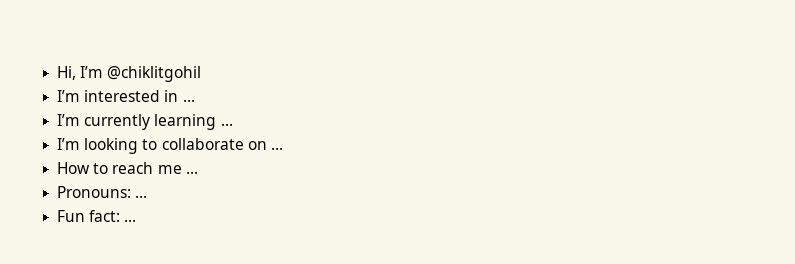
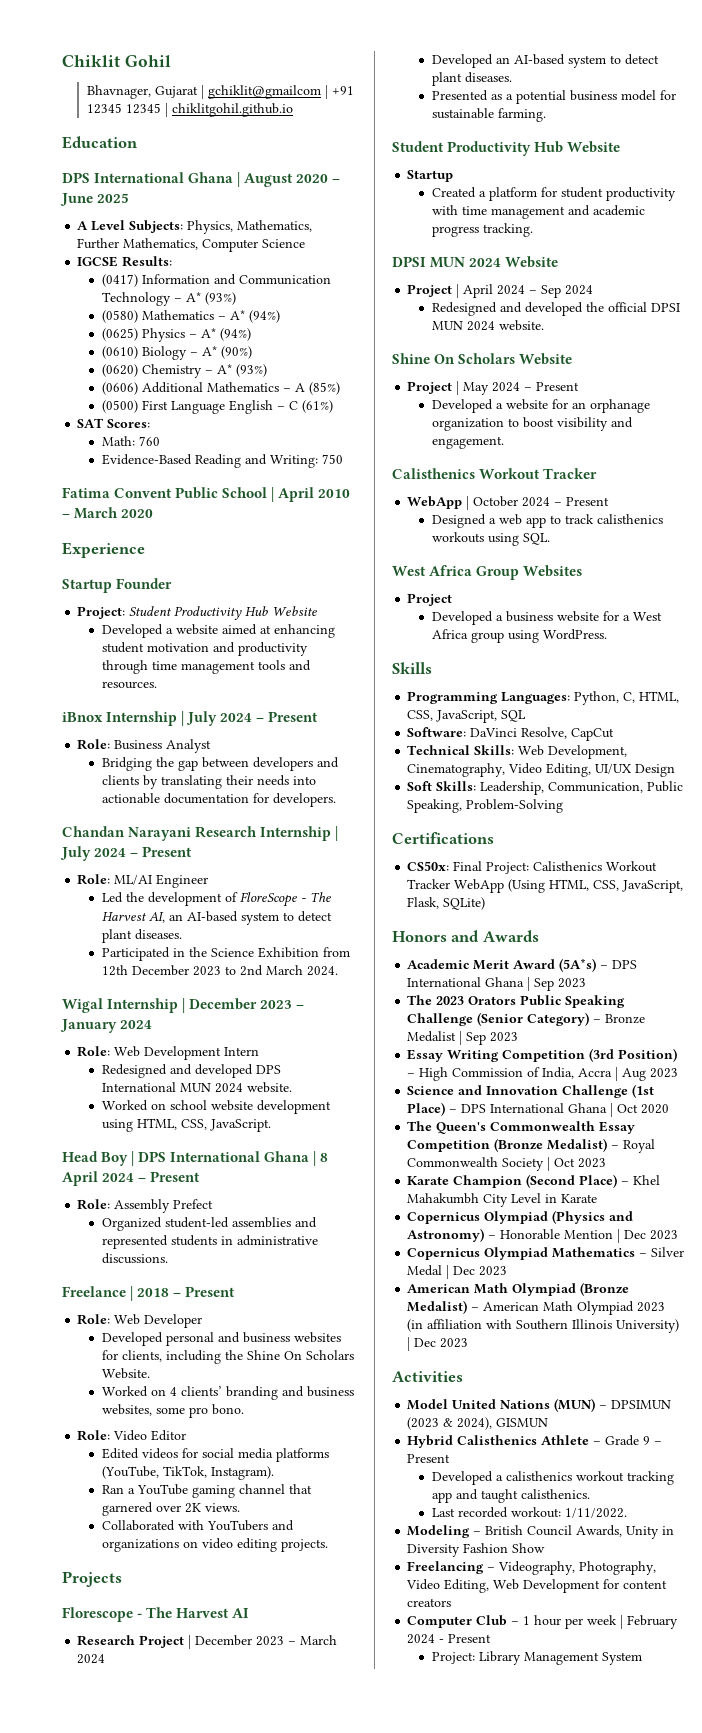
[57,66,202,82] [57,90,195,102] [57,114,233,130] [57,138,283,154] [57,162,198,174] [57,186,148,198] [57,210,137,222] Hi, I’m @chiklitgohil // I’m interested in ... // I’m currently learning ... // I’m looking to collaborate on ... // How to reach me ... // Pronouns: ... // Fun fact: ... -> [62,55,171,67] [86,85,354,99] [86,103,293,117] [62,136,138,149] [62,172,341,187] [60,193,130,206] [77,220,313,234] [77,238,306,252] [77,256,173,267] [102,274,332,287] [102,292,237,306] [102,310,281,323] [102,328,252,342] [102,346,253,360] [102,364,268,378] [102,382,341,395] [102,400,334,414] [77,418,151,428] [102,436,161,446] [102,454,344,468] [62,487,351,502] [62,507,154,519] [62,542,145,558] [62,578,173,593] [77,606,318,620] [102,624,336,638] [102,642,309,656] [102,660,312,674] [102,681,158,689] [62,711,319,726] [77,739,212,753] [102,757,340,771] [102,775,317,789] [102,793,337,807] [62,826,339,841] [60,846,193,861] [77,874,209,888] [102,892,332,907] [102,911,333,925] [102,929,183,943] [102,947,351,961] [102,965,339,976] [62,998,305,1013] [60,1019,153,1033] [77,1046,260,1060] [102,1064,282,1078] [102,1082,293,1093] [102,1100,332,1114] [102,1118,272,1132] [62,1151,329,1166] [62,1171,201,1186] [77,1199,214,1213] [102,1217,318,1231] [102,1235,319,1249] [102,1253,169,1264] [62,1286,236,1301] [77,1314,203,1328] [102,1332,342,1346] [102,1350,355,1364] [102,1368,151,1379] [102,1386,355,1400] [102,1404,245,1418] [77,1430,187,1441] [102,1448,330,1462] [102,1466,275,1480] [102,1484,313,1498] [102,1502,241,1516] [102,1520,295,1531] [102,1538,329,1552] [62,1571,122,1587] [62,1607,250,1622] [77,1635,338,1649] [77,1654,106,1664] [432,54,660,68] [432,72,513,86] [432,90,677,104] [432,108,547,122] [392,141,621,156] [407,170,454,182] [432,187,677,201] [432,205,646,219] [432,223,534,237] [392,256,559,268] [407,284,594,298] [432,302,681,316] [432,320,545,331] [392,353,573,365] [407,381,580,395] [432,399,651,413] [432,417,634,431] [432,436,505,449] [392,468,598,479] [407,496,610,510] [432,514,664,528] [432,532,551,546] [392,565,583,580] [407,593,453,606] [432,611,663,625] [432,629,608,643] [392,662,432,674] [407,691,680,705] [407,710,527,723] [407,727,615,741] [407,745,628,759] [407,763,676,777] [407,781,684,795] [407,799,564,813] [392,832,494,844] [407,861,658,874] [407,879,684,893] [407,897,486,910] [392,930,539,942] [407,958,638,972] [407,977,587,991] [407,995,626,1008] [407,1012,646,1026] [407,1031,519,1045] [407,1048,678,1062] [407,1067,679,1081] [407,1084,655,1098] [407,1102,670,1117] [407,1121,636,1134] [407,1138,656,1153] [407,1157,607,1171] [407,1174,661,1188] [407,1193,598,1207] [407,1210,634,1224] [407,1228,679,1243] [407,1247,685,1260] [407,1265,508,1279] [407,1282,630,1296] [407,1300,666,1315] [407,1319,680,1333] [407,1337,469,1351] [392,1371,463,1382] [407,1398,672,1412] [407,1417,549,1430] [407,1435,663,1448] [407,1454,451,1463] [432,1471,675,1485] [432,1489,591,1503] [432,1507,628,1518] [407,1525,675,1539] [407,1543,546,1557] [407,1561,657,1575] [406,1579,668,1593] [407,1598,452,1607] [407,1615,679,1629] [407,1634,492,1644] [432,1651,643,1665] Chiklit Gohil // Bhavnager, Gujarat | gchiklit@gmailcom | +91 12345 12345 | chiklitgohil.github.io // Education // DPS International Ghana | August 2020 – June 2025 // A Level Subjects: Physics, Mathematics, Further Mathematics, Computer Science // IGCSE Results: // (0417) Information and Communication Technology – A* (93%) // (0580) Mathematics – A* (94%) // (0625) Physics – A* (94%) // (0610) Biology – A* (90%) // (0620) Chemistry – A* (93%) // (0606) Additional Mathematics – A (85%) // (0500) First Language English – C (61%) // SAT Scores: // Math: 760 // Evidence-Based Reading and Writing: 750 // Fatima Convent Public School | April 2010 – March 2020 // Experience // Startup Founder // Project: Student Productivity Hub Website // Developed a website aimed at enhancing student motivation and productivity through time management tools and resources. // iBnox Internship | July 2024 – Present // Role: Business Analyst // Bridging the gap between developers and clients by translating their needs into actionable documentation for developers. // Chandan Narayani Research Internship | July 2024 – Present // Role: ML/AI Engineer // Led the development of FloreScope - The Harvest AI, an AI-based system to detect plant diseases. // Participated in the Science Exhibition from 12th December 2023 to 2nd March 2024. // Wigal Internship | December 2023 – January 2024 // Role: Web Development Intern // Redesigned and developed DPS International MUN 2024 website. // Worked on school website development using HTML, CSS, JavaScript. // Head Boy | DPS International Ghana | 8 April 2024 – Present // Role: Assembly Prefect // Organized student-led assemblies and represented students in administrative discussions. // Freelance | 2018 – Present // Role: Web Developer // Developed personal and business websites for clients, including the Shine On Scholars Website. // Worked on 4 clients’ branding and business websites, some pro bono. // Role: Video Editor // Edited videos for social media platforms (YouTube, TikTok, Instagram). // Ran a YouTube gaming channel that garnered over 2K views. // Collaborated with YouTubers and organizations on video editing projects. // Projects // Florescope - The Harvest AI // Research Project | December 2023 – March 2024 // Developed an AI-based system to detect plant diseases. // Presented as a potential business model for sustainable farming. // Student Productivity Hub Website // Startup // Created a platform for student productivity with time management and academic progress tracking. // DPSI MUN 2024 Website // Project | April 2024 – Sep 2024 // Redesigned and developed the official DPSI MUN 2024 website. // Shine On Scholars Website // Project | May 2024 – Present // Developed a website for an orphanage organization to boost visibility and engagement. // Calisthenics Workout Tracker // WebApp | October 2024 – Present // Designed a web app to track calisthenics workouts using SQL. // West Africa Group Websites // Project // Developed a business website for a West Africa group using WordPress. // Skills // Programming Languages: Python, C, HTML, CSS, JavaScript, SQL // Software: DaVinci Resolve, CapCut // Technical Skills: Web Development, Cinematography, Video Editing, UI/UX Design // Soft Skills: Leadership, Communication, Public Speaking, Problem-Solving // Certifications // CS50x: Final Project: Calisthenics Workout Tracker WebApp (Using HTML, CSS, JavaScript, Flask, SQLite) // Honors and Awards // Academic Merit Award (5A*s) – DPS International Ghana | Sep 2023 // The 2023 Orators Public Speaking Challenge (Senior Category) – Bronze Medalist | Sep 2023 // Essay Writing Competition (3rd Position) – High Commission of India, Accra | Aug 2023 // Science and Innovation Challenge (1st Place) – DPS International Ghana | Oct 2020 // The Queen's Commonwealth Essay Competition (Bronze Medalist) – Royal Commonwealth Society | Oct 2023 // Karate Champion (Second Place) – Khel Mahakumbh City Level in Karate // Copernicus Olympiad (Physics and Astronomy) – Honorable Mention | Dec 2023 // Copernicus Olympiad Mathematics – Silver Medal | Dec 2023 // American Math Olympiad (Bronze Medalist) – American Math Olympiad 2023 (in affiliation with Southern Illinois University) | Dec 2023 // Activities // Model United Nations (MUN) – DPSIMUN (2023 & 2024), GISMUN // Hybrid Calisthenics Athlete – Grade 9 – Present // Developed a calisthenics workout tracking app and taught calisthenics. // Last recorded workout: 1/11/2022. // Modeling – British Council Awards, Unity in Diversity Fashion Show // Freelancing – Videography, Photography, Video Editing, Web Development for content creators // Computer Club – 1 hour per week | February 2024 - Present // Project: Library Management System

